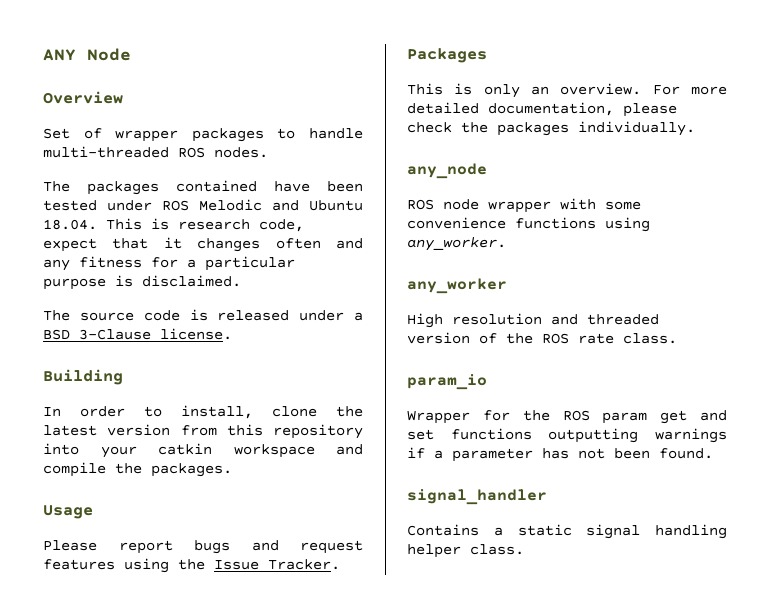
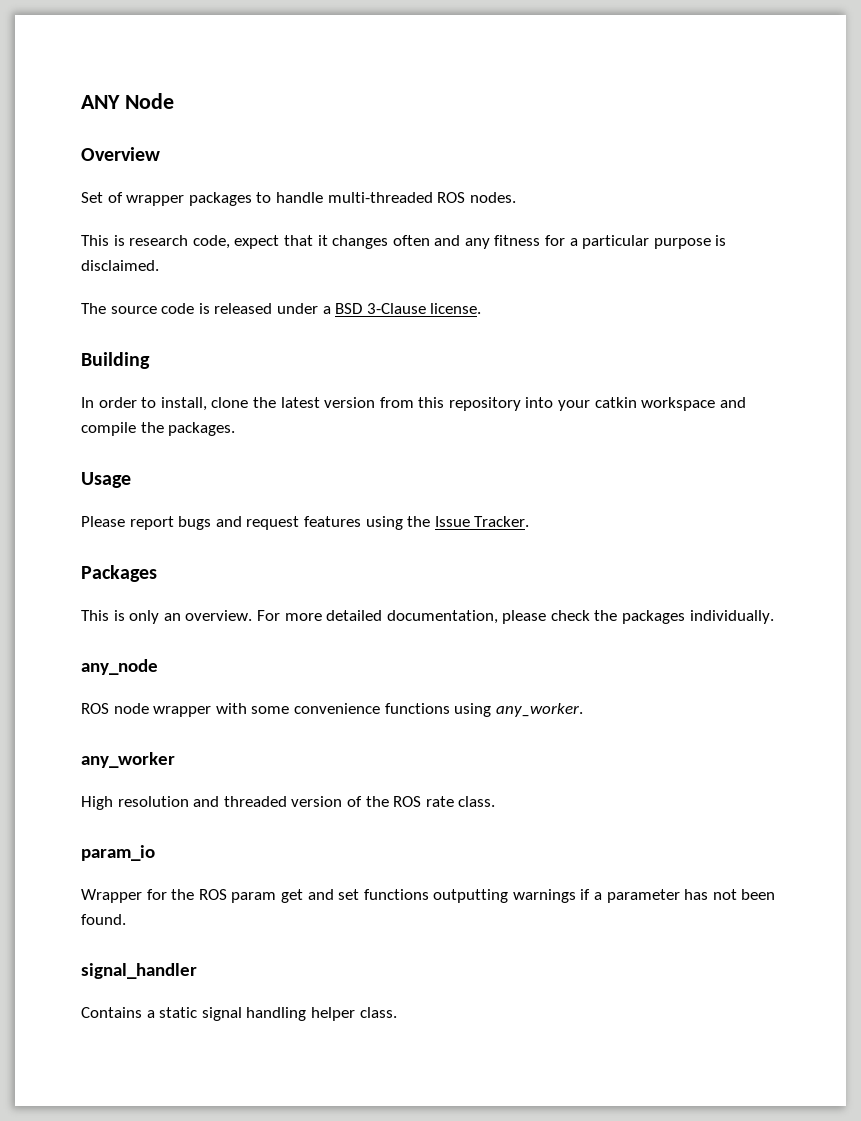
[43,180,363,195] [43,199,363,211] [43,219,97,230] The packages contained have been tested under ROS Melodic and Ubuntu 18.04. -> (516, 197) none

